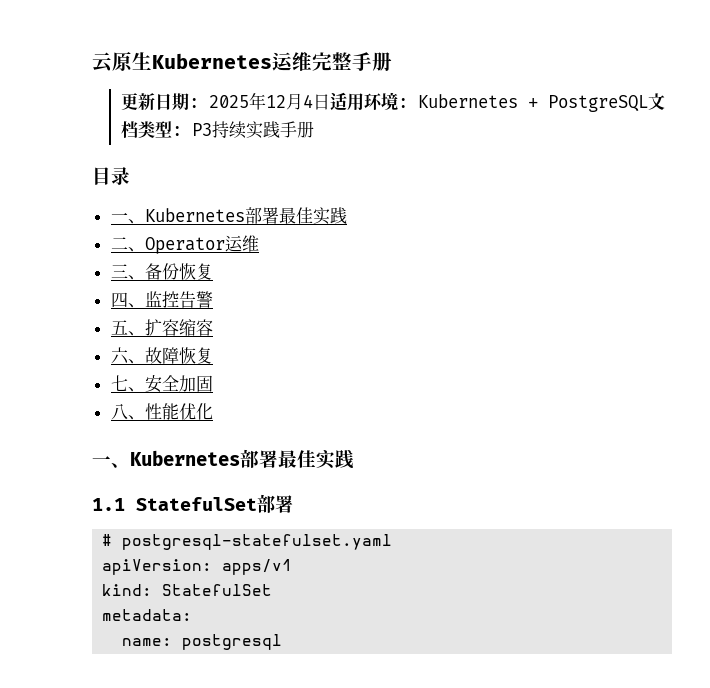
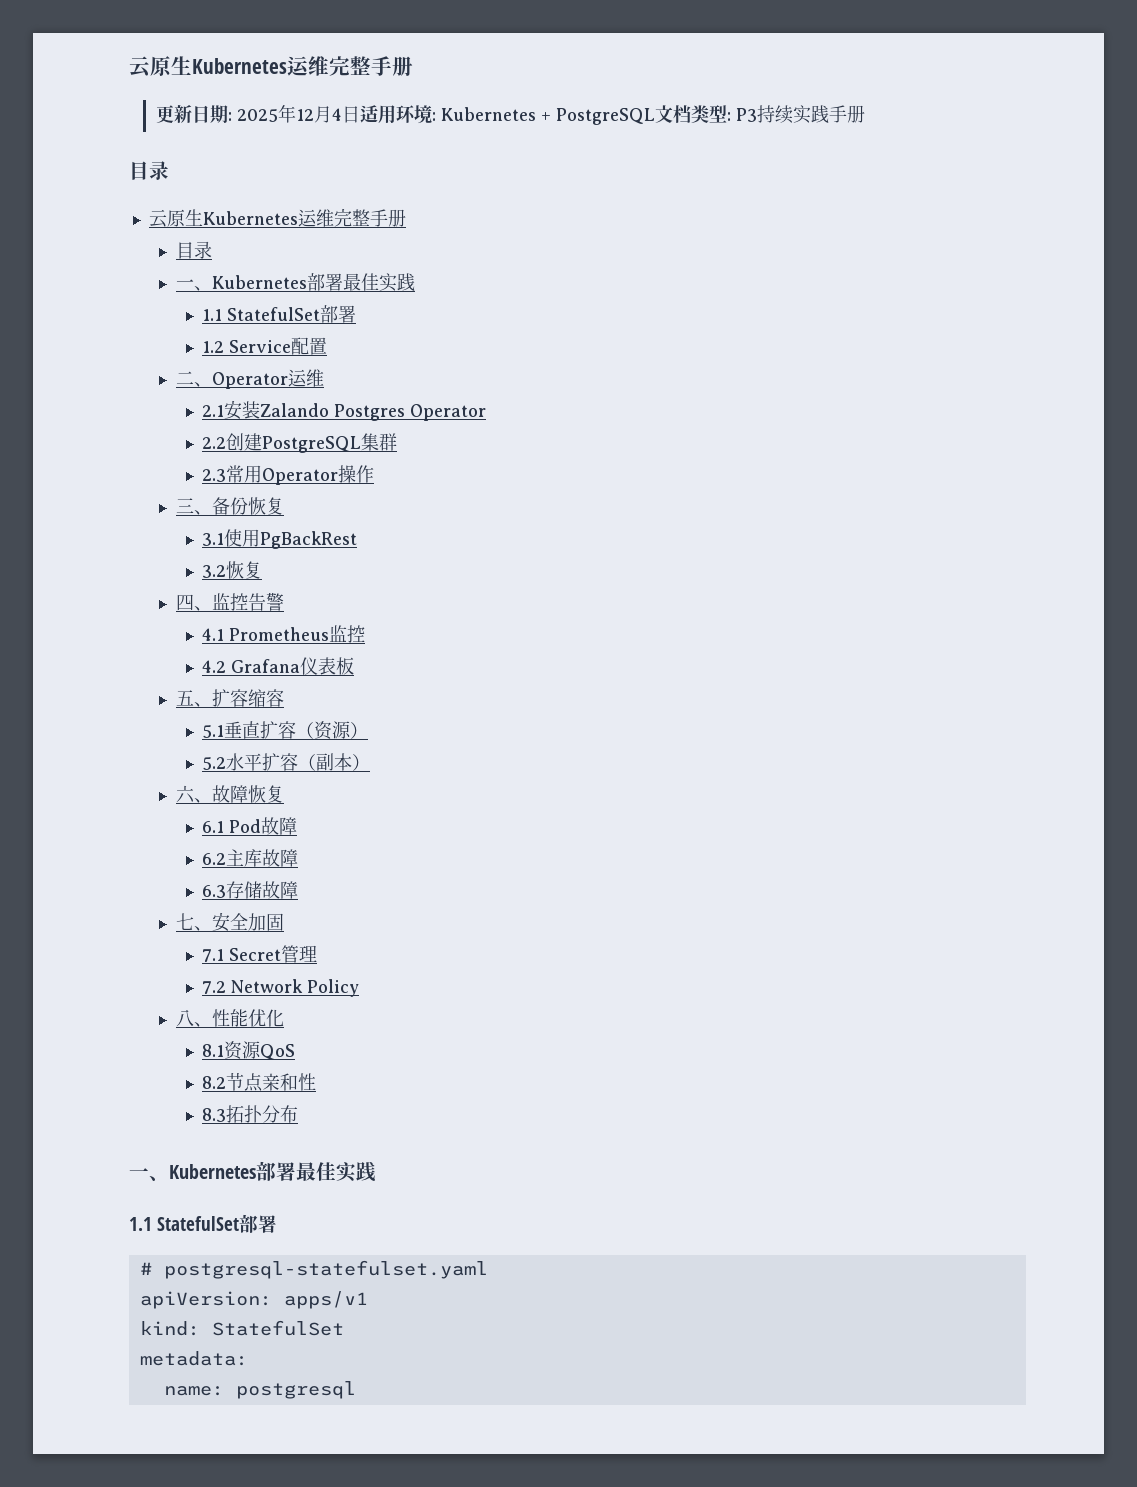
[110,207,347,225] [110,235,259,254] [110,263,213,280] [110,291,213,308] [110,319,213,336] [110,347,213,364] [110,375,213,393] [110,403,213,420] // 一、Kubernetes部署最佳实践 // 二、Operator运维 // 三、备份恢复 // 四、监控告警 // 五、扩容缩容 // 六、故障恢复 // 七、安全加固 // 八、性能优化 -> [148,208,406,228] [175,241,212,259] [175,273,415,292] [202,305,357,323] [202,337,328,355] [175,369,324,389] [202,400,487,421] [202,433,398,453] [202,465,375,485] [175,497,284,515] [202,529,358,549] [202,561,263,579] [175,592,284,611] [202,625,366,643] [202,657,355,675] [175,689,284,707] [202,721,369,740] [202,753,371,771] [175,785,284,803] [202,817,298,835] [202,849,299,867] [202,881,299,899] [175,912,284,932] [202,945,318,963] [202,979,360,997] [175,1009,284,1027] [202,1041,296,1060] [202,1073,317,1092] [202,1105,299,1123] // 云原生Kubernetes运维完整手册 // 目录 // 一、Kubernetes部署最佳实践 // 1.1 StatefulSet部署 // 1.2 Service配置 // 二、Operator运维 // 2.1安装Zalando Postgres Operator // 2.2创建PostgreSQL集群 // 2.3常用Operator操作 // 三、备份恢复 // 3.1使用PgBackRest // 3.2恢复 // 四、监控告警 // 4.1 Prometheus监控 // 4.2 Grafana仪表板 // 五、扩容缩容 // 5.1垂直扩容（资源） // 5.2水平扩容（副本） // 六、故障恢复 // 6.1 Pod故障 // 6.2主库故障 // 6.3存储故障 // 七、安全加固 // 7.1 Secret管理 // 7.2 Network Policy // 八、性能优化 // 8.1资源QoS // 8.2节点亲和性 // 8.3拓扑分布

